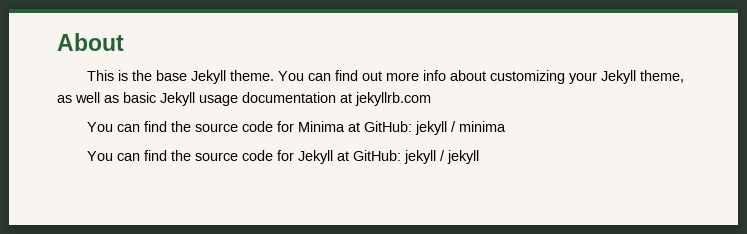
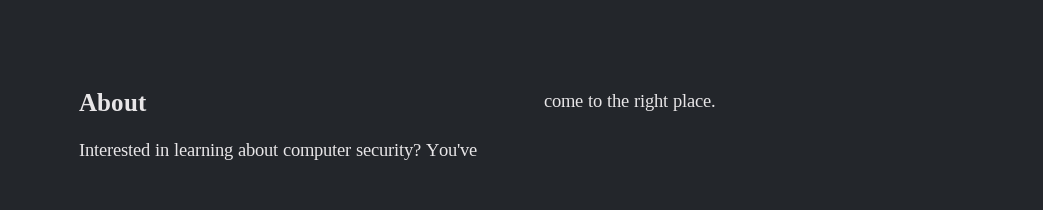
[87,70,685,84] [57,92,431,106] [87,121,507,135] [87,150,480,164] This is the base Jekyll theme. You can find out more info about customizing your Jekyll theme, as well as basic Jekyll usage documentation at jekyllrb.com // You can find the source code for Minima at GitHub: jekyll / minima // You can find the source code for Jekyll at GitHub: jekyll / jekyll -> [79,143,477,160] [544,94,716,111] Interested in learning about computer security? You've come to the right place.

